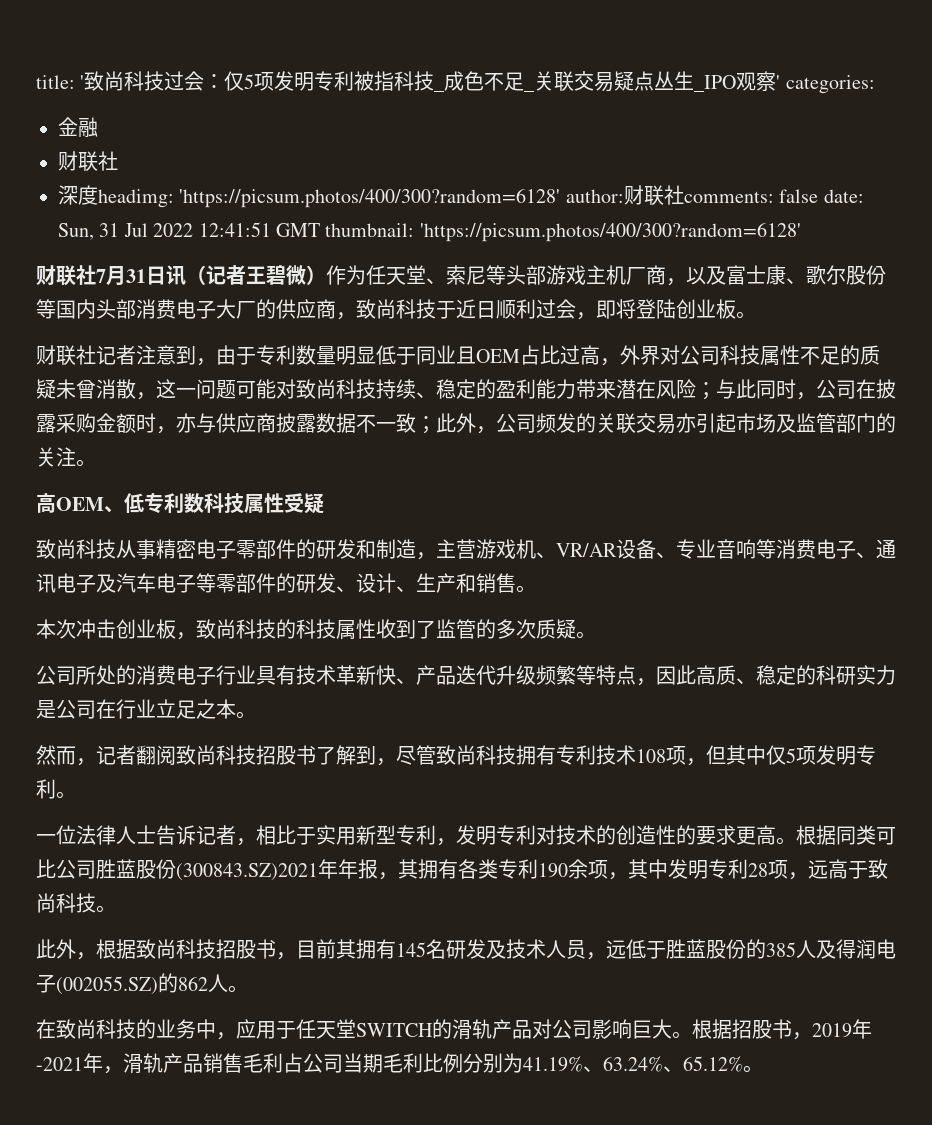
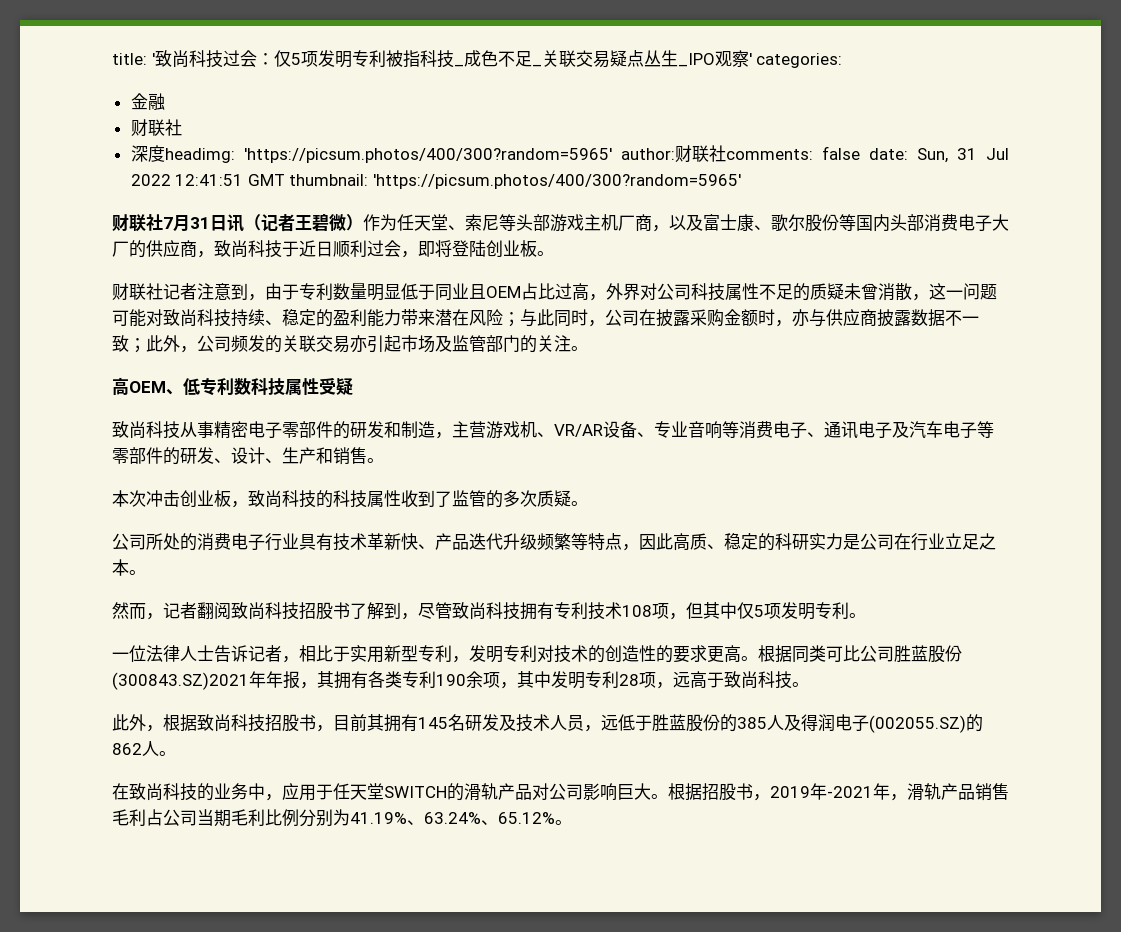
[179,188,561,208] 'https://picsum.photos/400/300?random=6128' -> [243,148,612,163] 'https://picsum.photos/400/300?random=5965'
[419,222,801,242] 'https://picsum.photos/400/300?random=6128' -> [373,174,742,189] 'https://picsum.photos/400/300?random=5965'

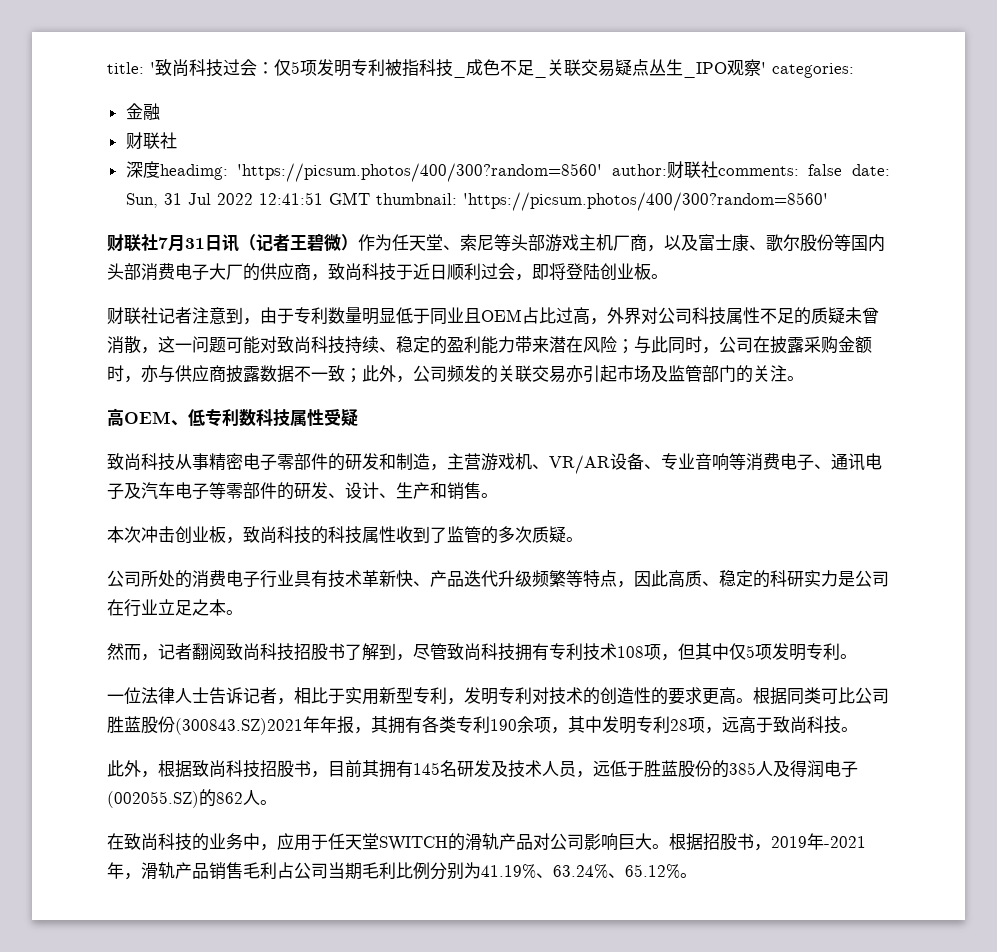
[243,148,612,163] 'https://picsum.photos/400/300?random=5965' -> [237,163,603,182] 'https://picsum.photos/400/300?random=8560'
[373,174,742,189] 'https://picsum.photos/400/300?random=5965' -> [462,192,828,211] 'https://picsum.photos/400/300?random=8560'

